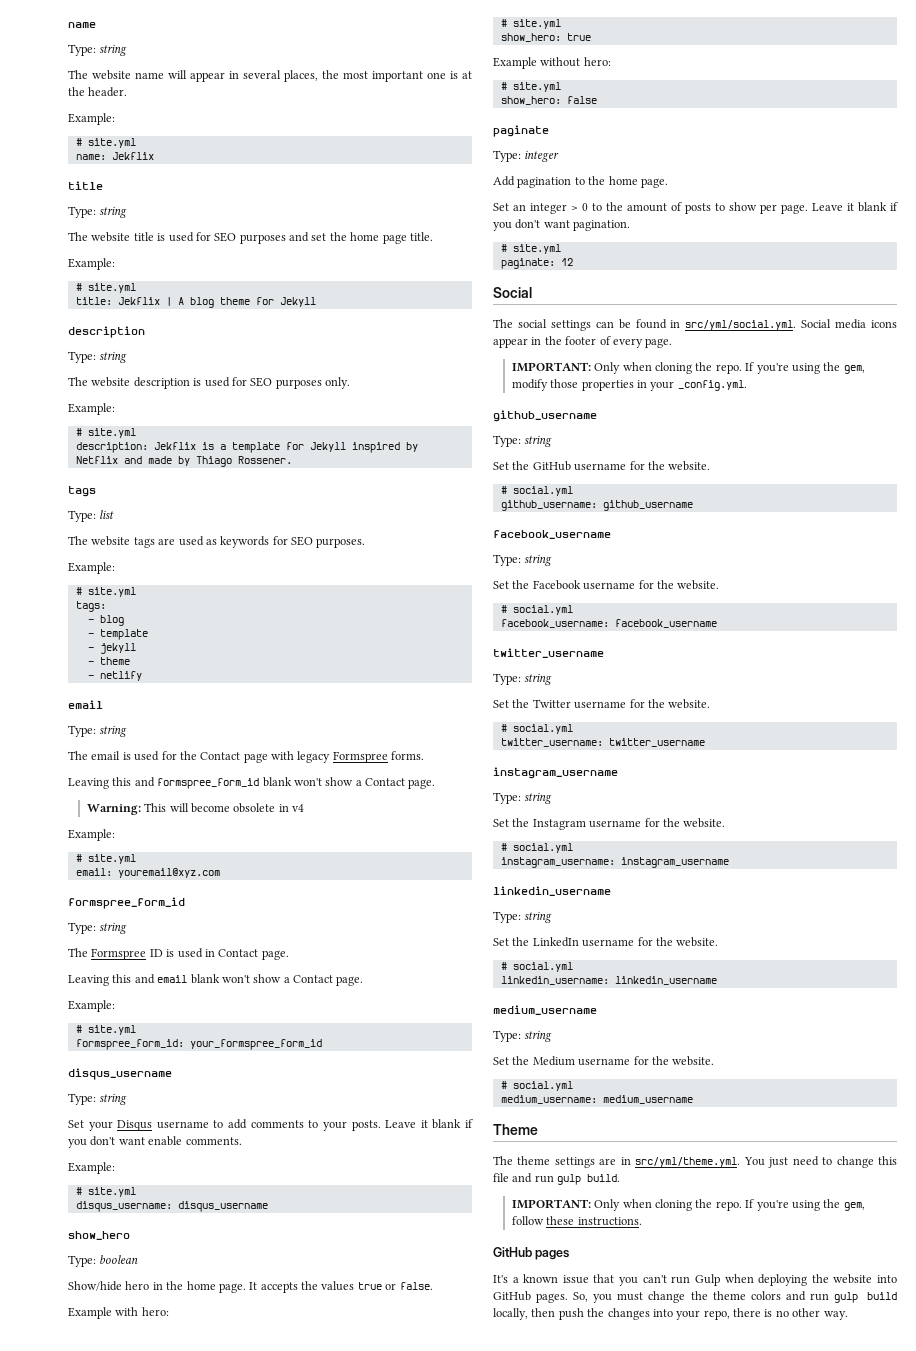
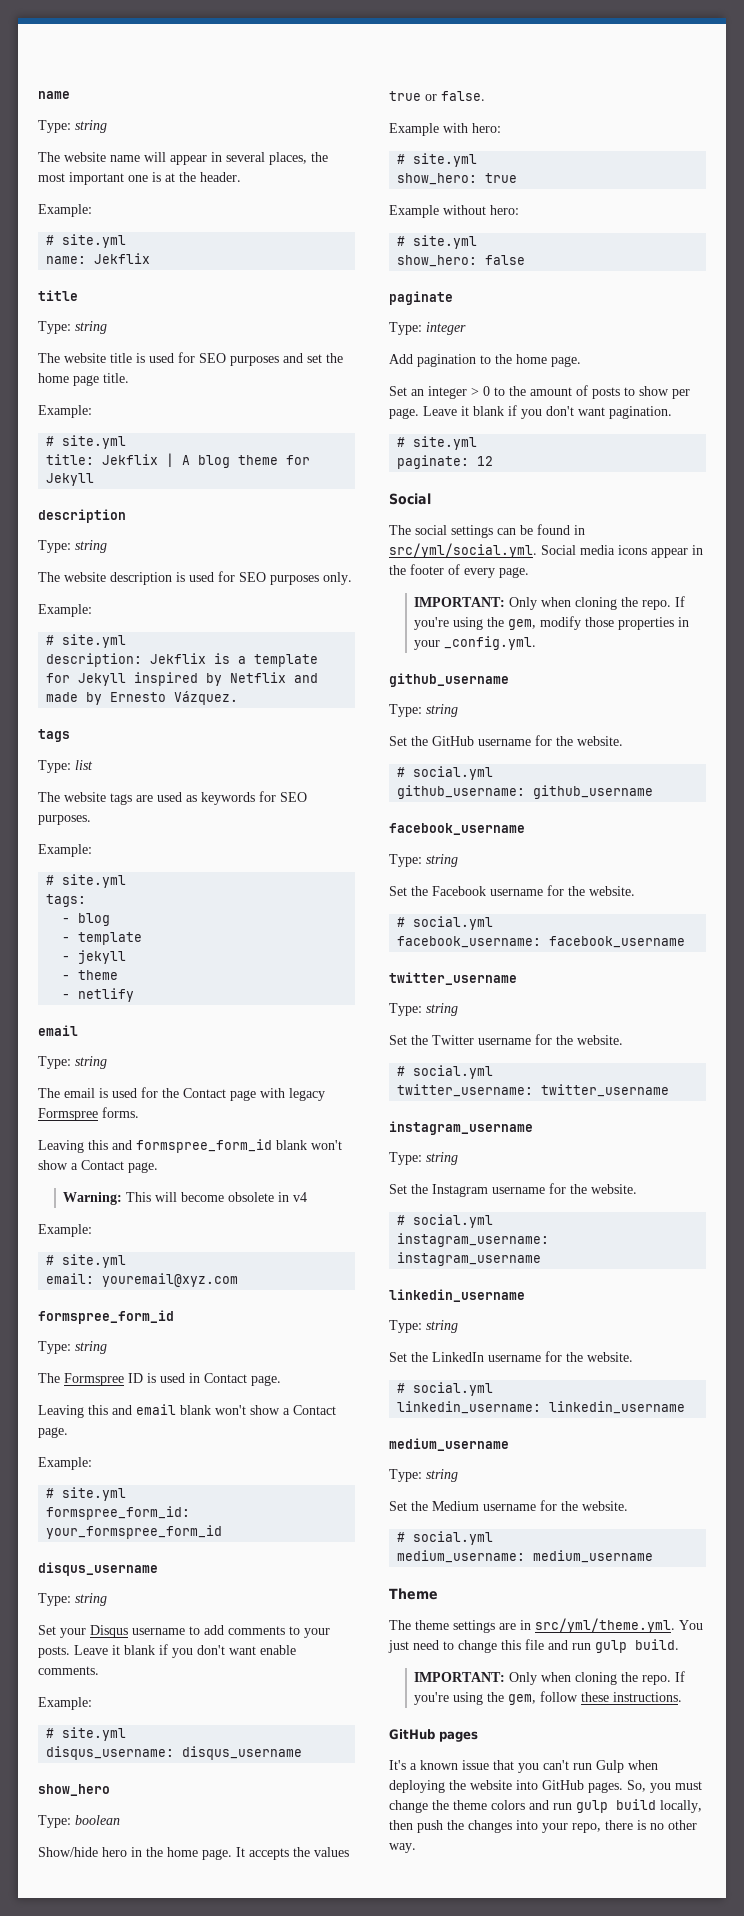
[195,456,292,467] Thiago Rossener. -> [110,691,239,705] Ernesto Vázquez.

